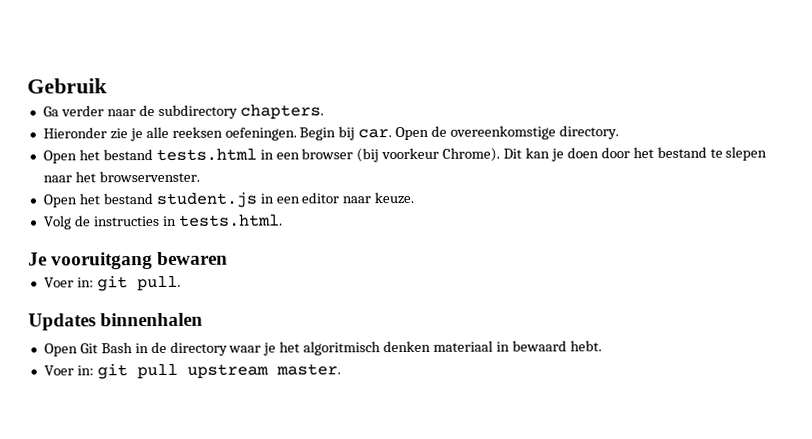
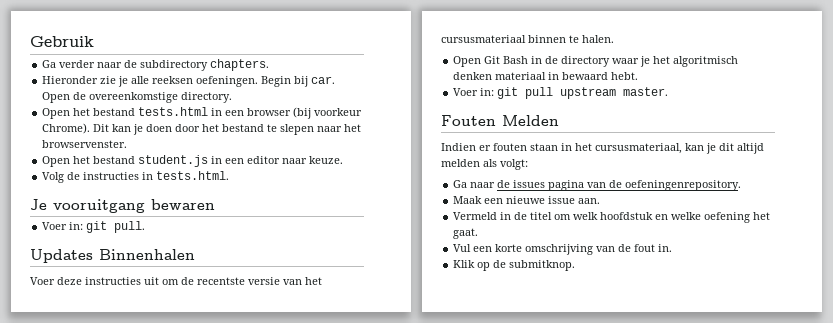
[100,312,204,327] binnenhalen -> [99,249,195,260] [30,277,322,285] [441,35,614,43] Binnenhalen // Voer deze instructies uit om de recentste versie van het cursusmateriaal binnen te halen.
(341, 369) none -> [441,115,559,126] [441,143,764,154] [441,159,528,170] [453,180,742,191] [453,196,601,204] [453,212,771,223] [453,228,479,239] [453,244,673,255] [453,260,576,271] // Fouten Melden // Indien er fouten staan in het cursusmateriaal, kan je dit altijd melden als volgt: // Ga naar de issues pagina van de oefeningenrepository. // Maak een nieuwe issue aan. // Vermeld in de titel om welk hoofdstuk en welke oefening het gaat. // Vul een korte omschrijving van de fout in. // Klik op de submitknop.

